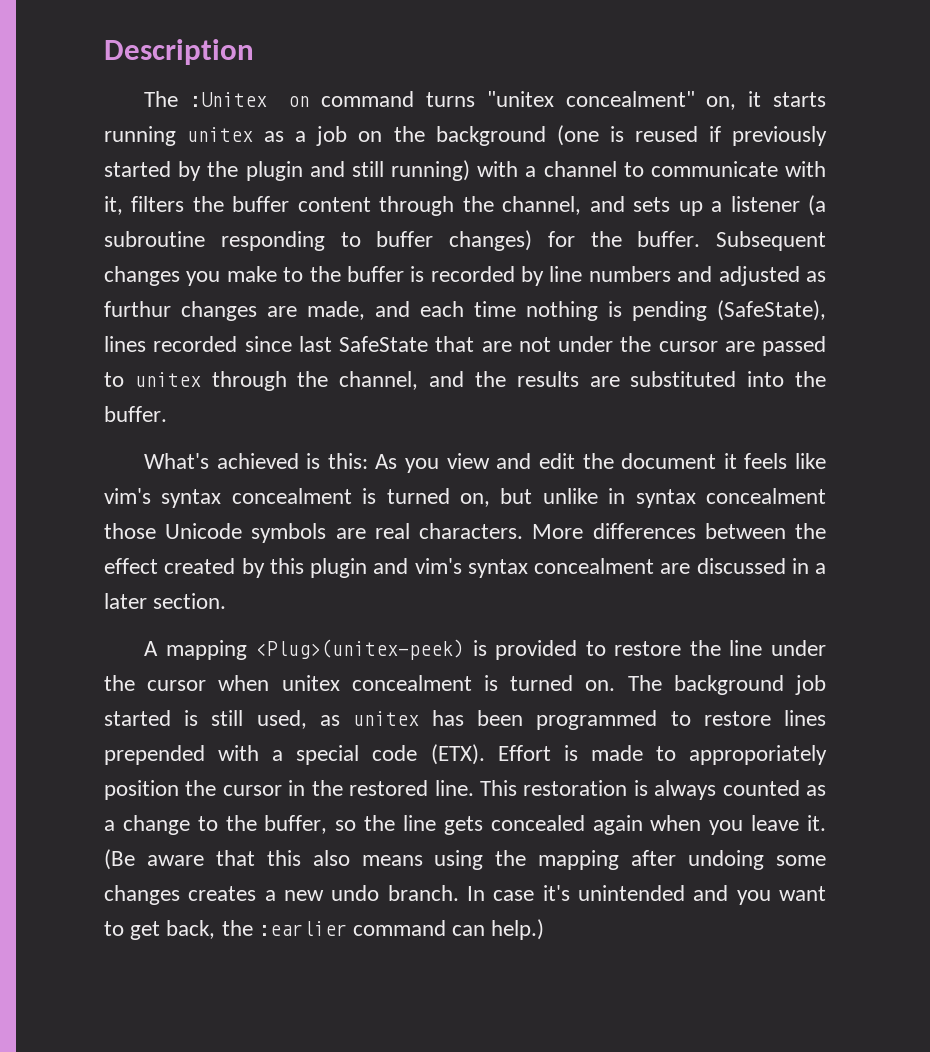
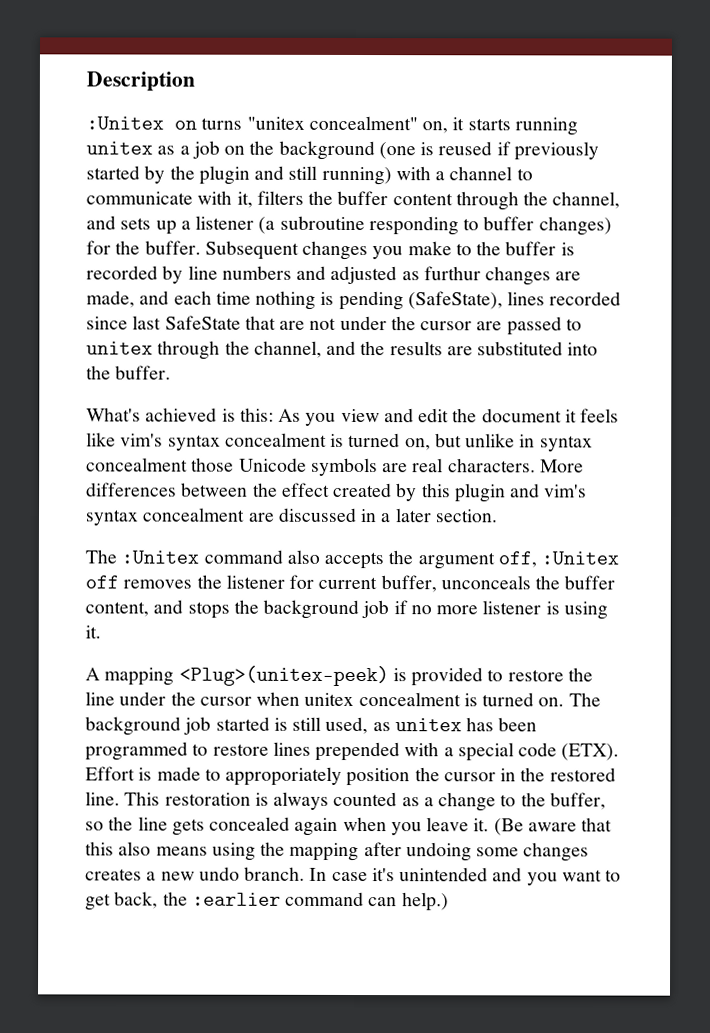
[144,91,179,107] The -> (195, 81) none
[321,91,415,107] command -> (197, 125) none
(227, 601) none -> [85,549,620,570] [85,574,616,593] [85,599,608,620] [85,625,101,639] // The :Unitex command also accepts the argument off, :Unitex off removes the listener for current buffer, unconceals the buffer content, and stops the background job if no more listener is using it.

